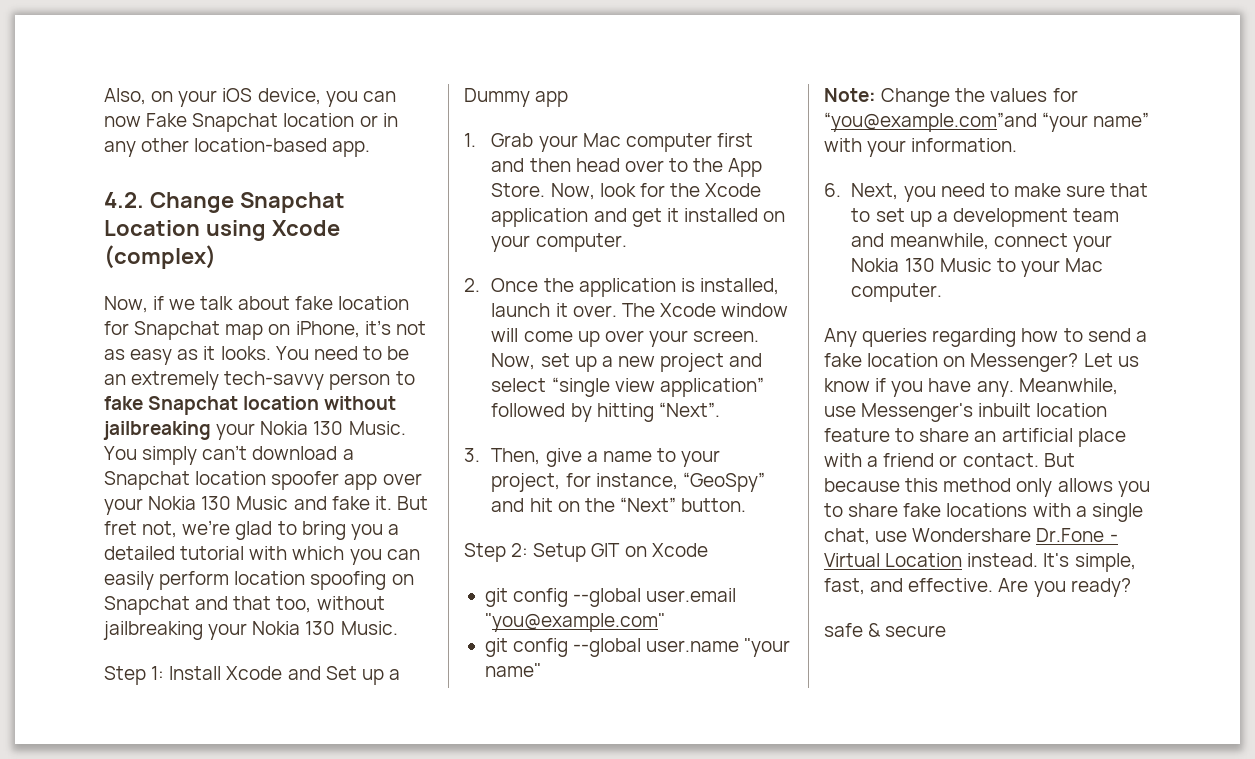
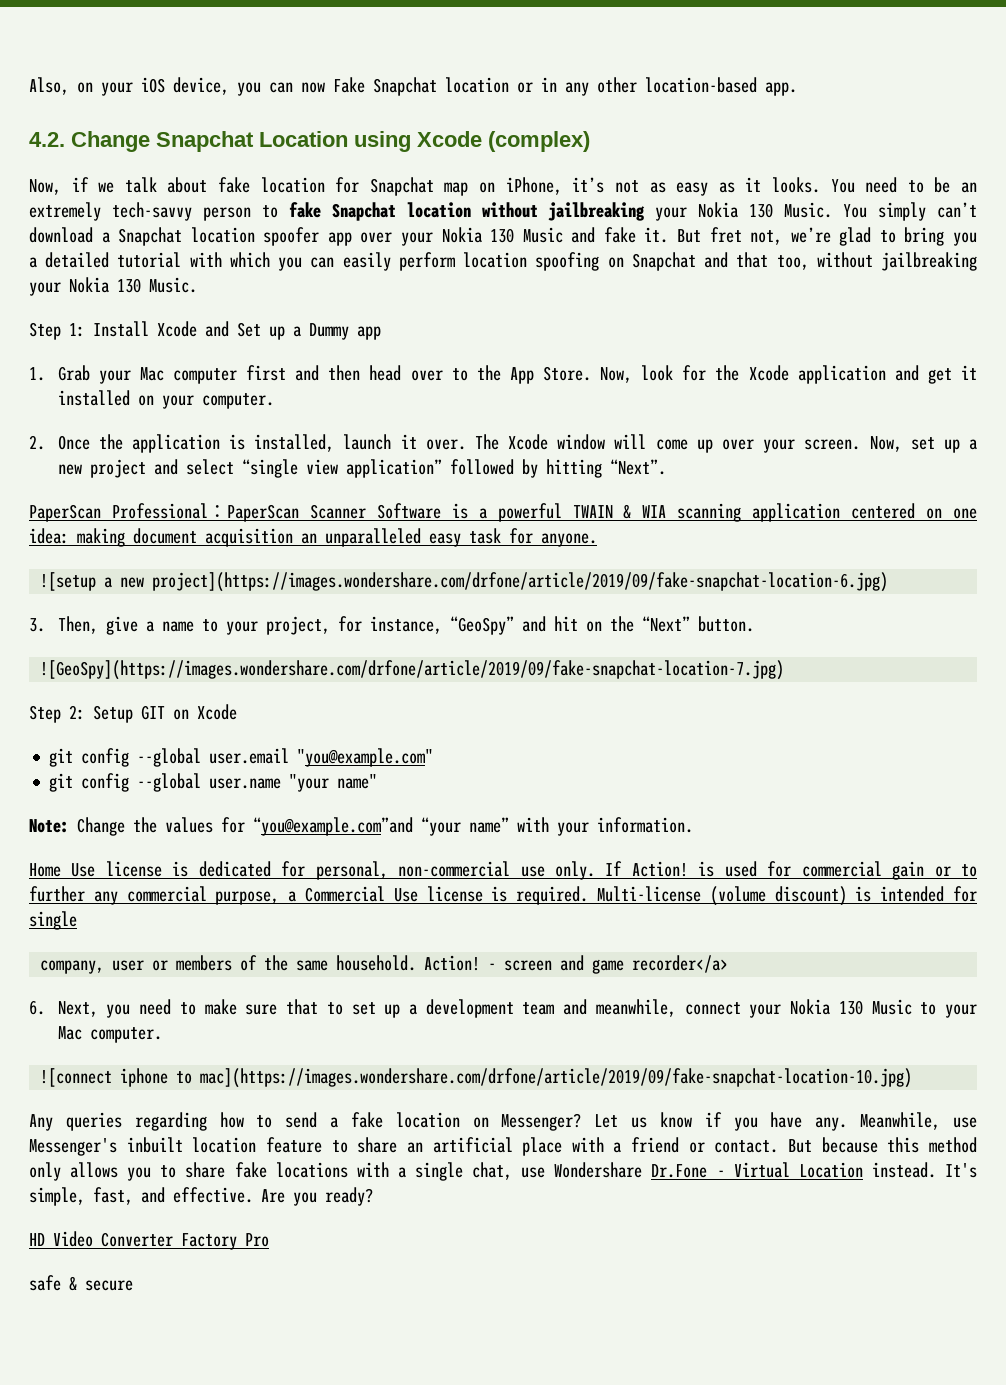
(720, 409) none -> [29,503,978,522] [29,528,597,547] [40,572,889,592] // PaperScan Professional：PaperScan Scanner Software is a powerful TWAIN & WIA scanning application centered on one idea: making document acquisition an unparalleled easy task for anyone. // ![setup a new project](https://images.wondershare.com/drfone/article/2019/09/fake-snapchat-location-6.jpg)
(747, 505) none -> [40,660,785,680] // ![GeoSpy](https://images.wondershare.com/drfone/article/2019/09/fake-snapchat-location-7.jpg)
(1018, 145) none -> [29,861,978,880] [29,886,977,906] [29,911,77,930] [40,955,729,974] // Home Use license is dedicated for personal, non-commercial use only. If Action! is used for commercial gain or to further any commercial purpose, a Commercial Use license is required. Multi-license (volume discount) is intended for single // company, user or members of the same household. Action! - screen and game recorder</a>
(943, 292) none -> [40,1068,913,1088] // ![connect iphone to mac](https://images.wondershare.com/drfone/article/2019/09/fake-snapchat-location-10.jpg)
(1131, 587) none -> [29,1231,269,1250] // HD Video Converter Factory Pro

